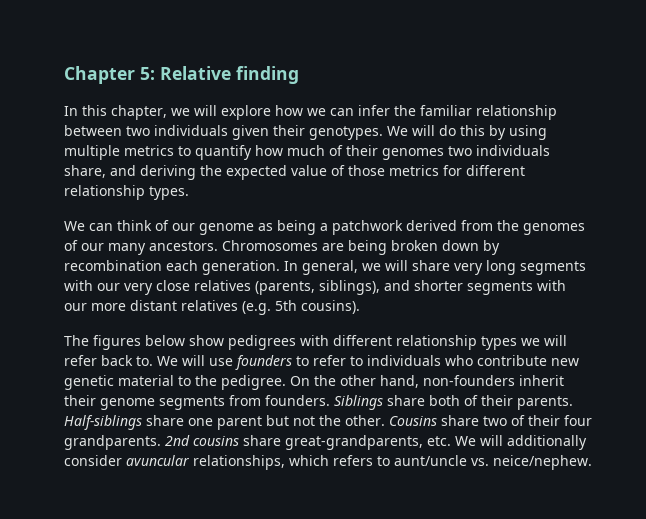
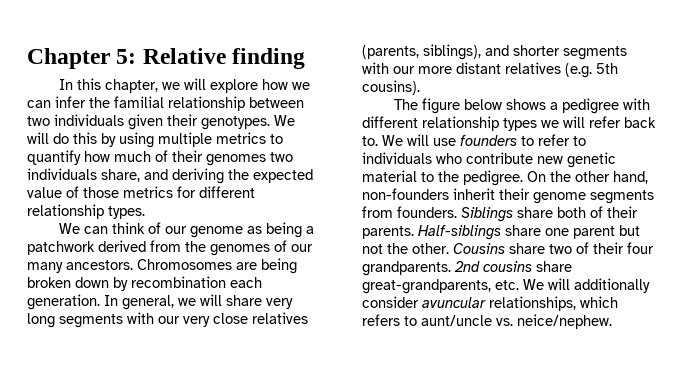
[420,105,472,116] familiar -> [114,96,164,108] familial
[93,335,296,350] figures below show pedigrees -> [422,98,620,114] figure below shows a pedigree

